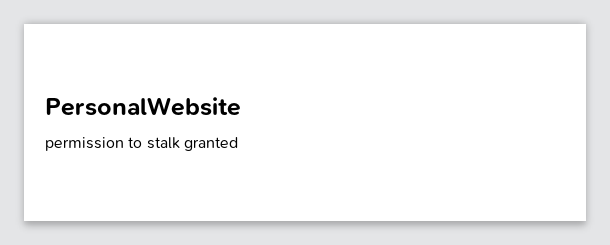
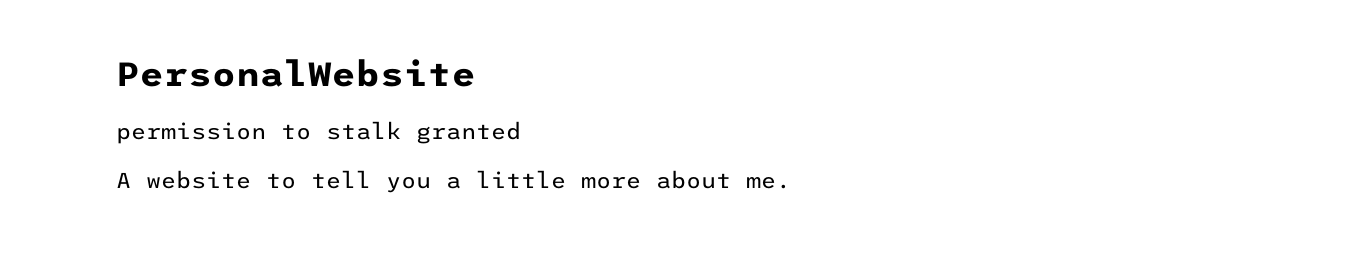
(238, 144) none -> [116,170,791,193] // A website to tell you a little more about me.

